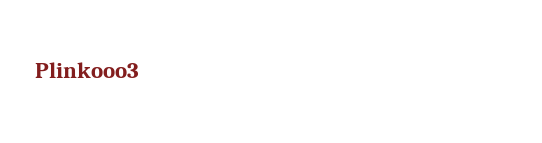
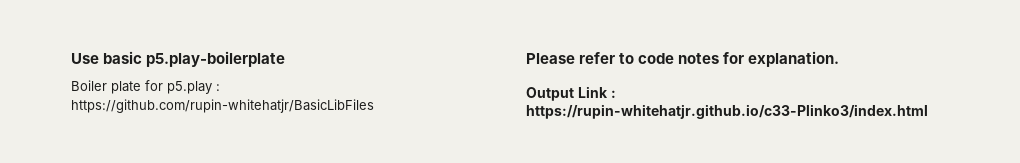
[35,62,139,78] Plinkooo3 -> [71,51,286,67] [71,80,220,94] [71,99,374,113] [526,51,840,67] [526,86,616,101] [526,104,928,119] Use basic p5.play-boilerplate // Boiler plate for p5.play : https://github.com/rupin-whitehatjr/BasicLibFiles // Please refer to code notes for explanation. // Output Link : https://rupin-whitehatjr.github.io/c33-Plinko3/index.html

